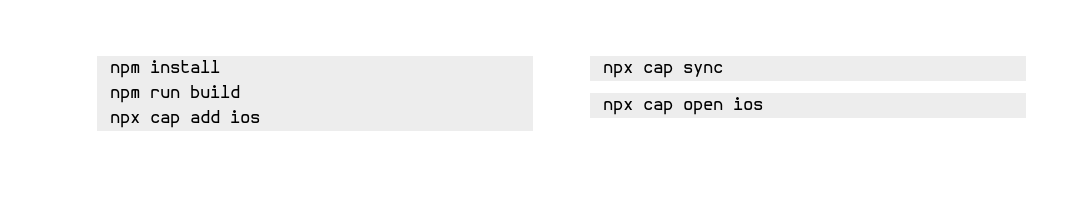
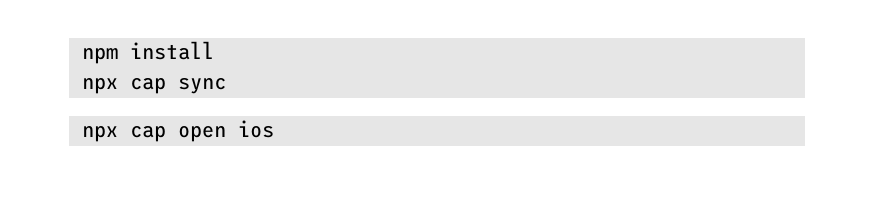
[109,85,240,103] [109,110,260,128] // npm run build // npx cap add ios -> (215, 50) none

